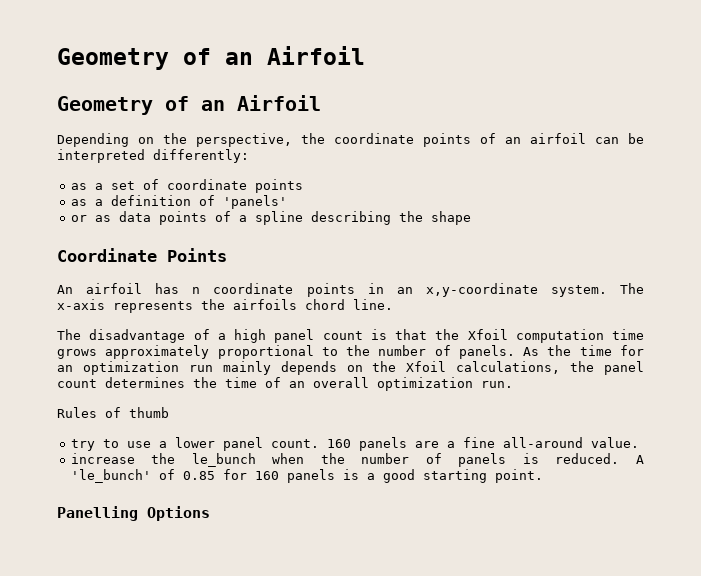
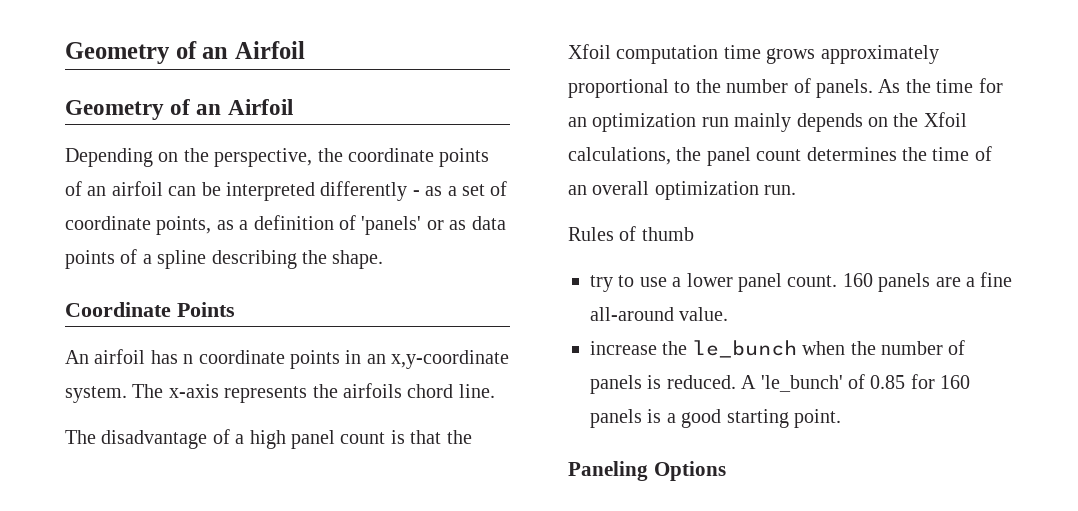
[153,149,249,163] differently: // -> [320,181,420,201] differently -
[254,179,303,193] points // -> [156,216,212,235] points,
(287, 202) // -> (422, 225) none
[430,211,471,225] shape -> [332,250,384,269] shape.
[57,506,138,521] Panelling -> [568,461,648,481] Paneling

